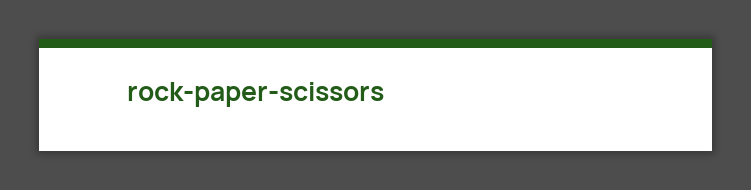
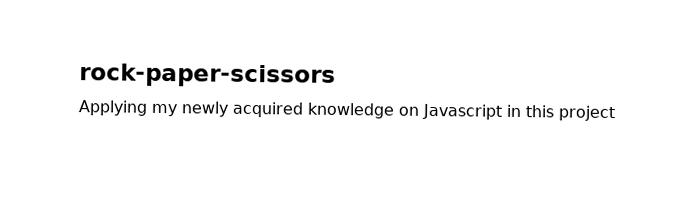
(384, 94) none -> [78,100,615,122] // Applying my newly acquired knowledge on Javascript in this project

